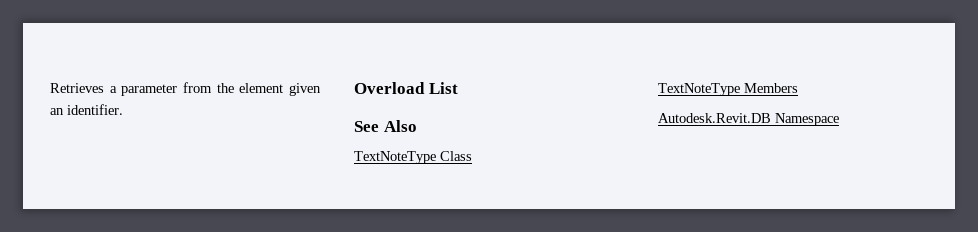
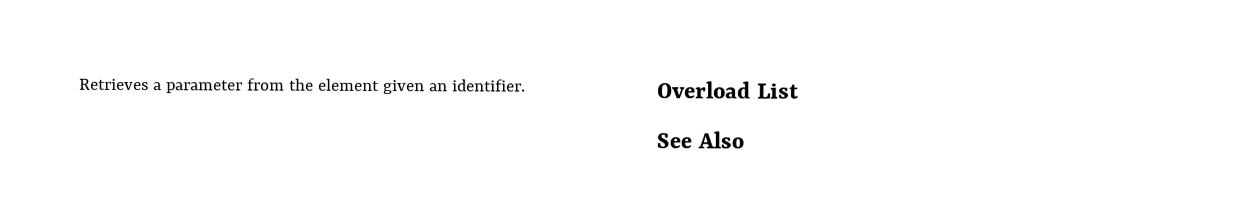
[354,151,472,164] [658,83,798,96] [658,113,839,126] // TextNoteType Class // TextNoteType Members // Autodesk.Revit.DB Namespace -> (745, 140) none

